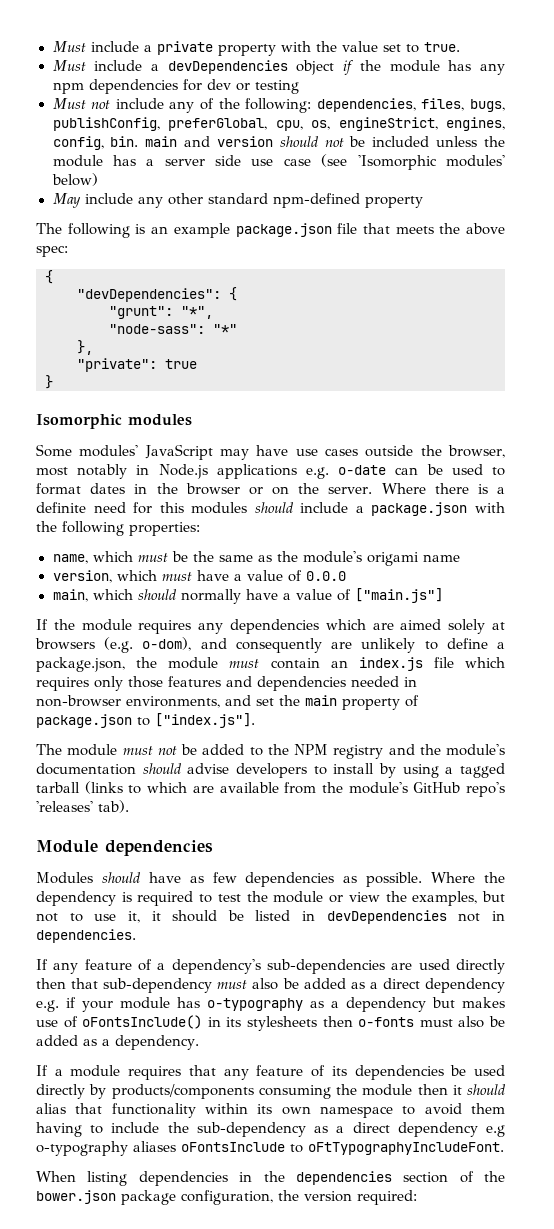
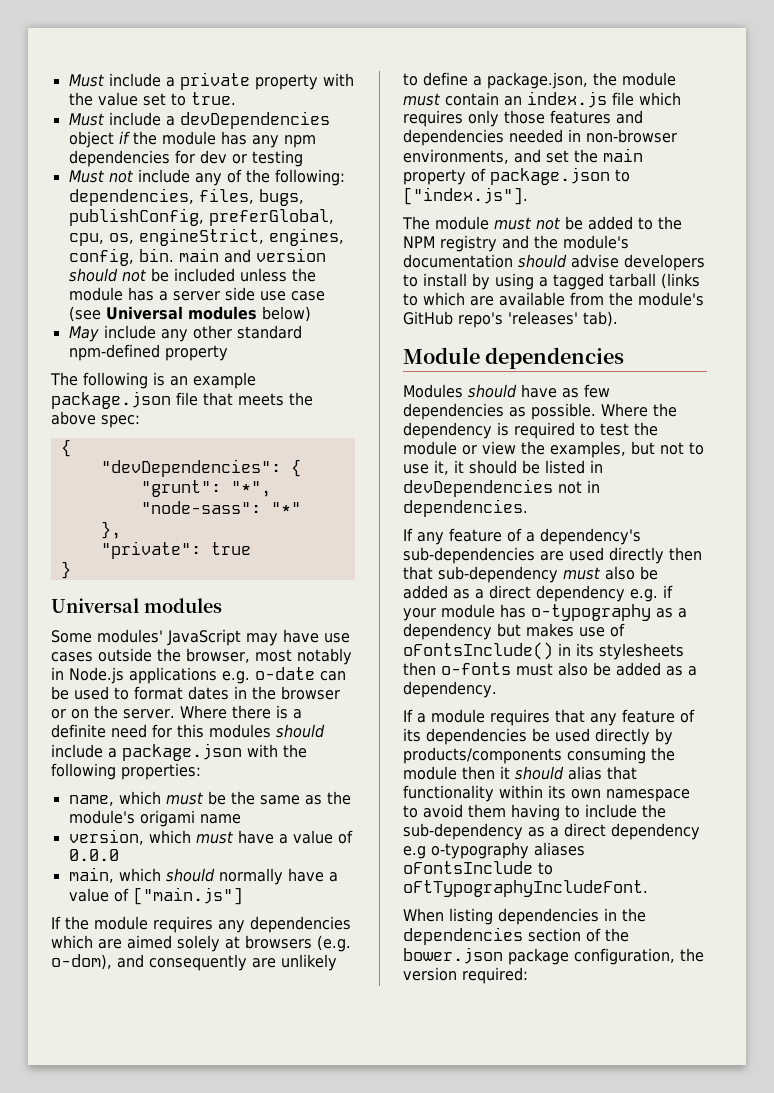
[357,155,506,170] 'Isomorphic modules' -> [105,306,257,320] Universal modules
[36,414,122,429] Isomorphic -> [51,598,139,613] Universal

